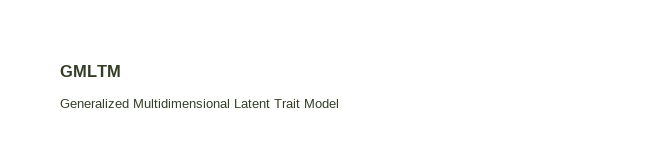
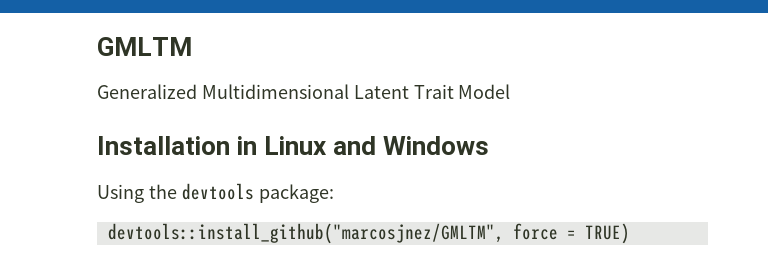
(339, 103) none -> [97,136,490,155] [97,183,334,203] [107,223,630,244] // Installation in Linux and Windows // Using the devtools package: // devtools::install_github("marcosjnez/GMLTM", force = TRUE)

